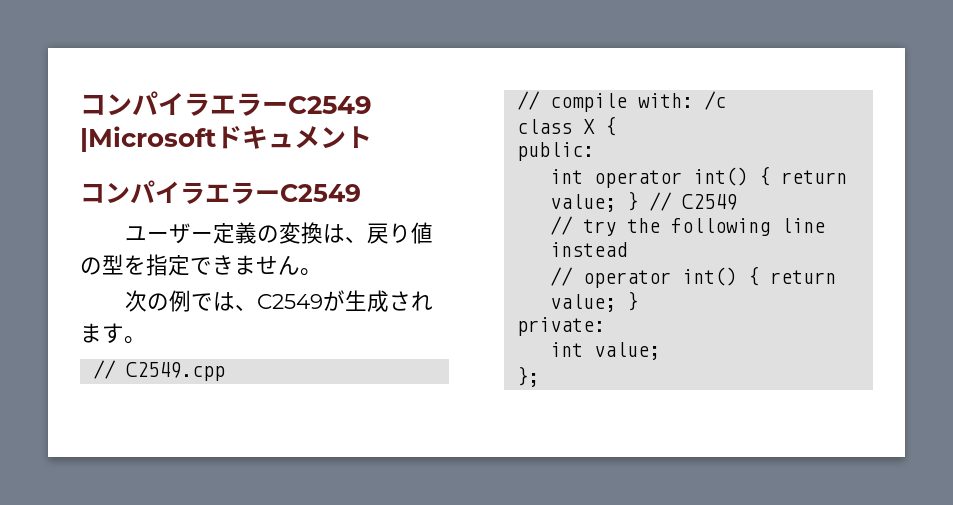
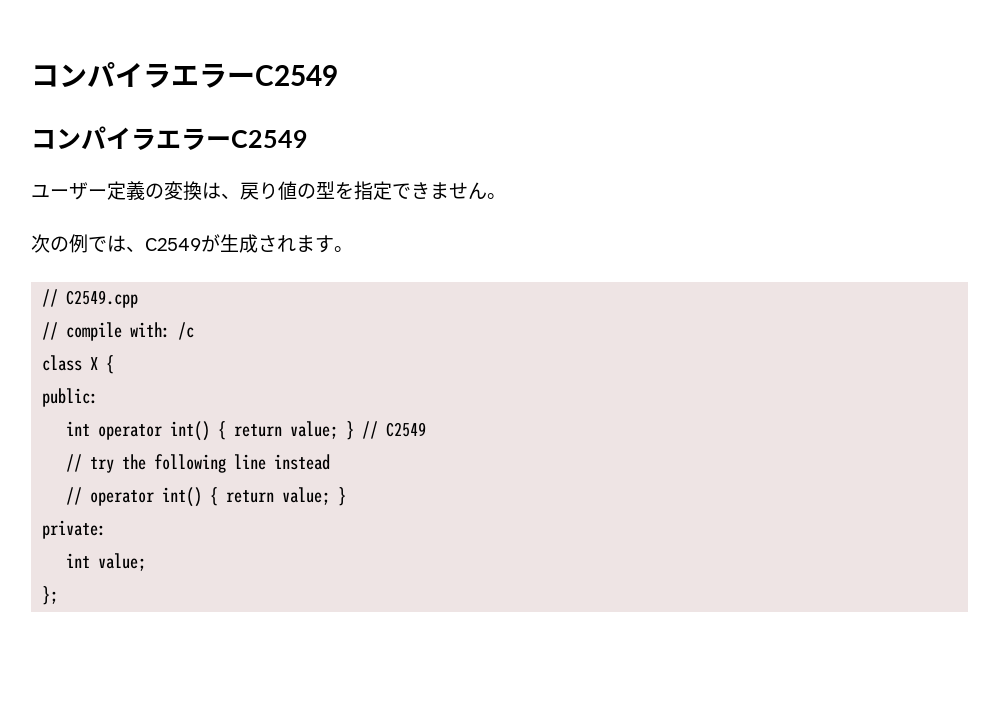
[80,91,372,116] [80,126,372,152] コンパイラエラーC2549 |Microsoftドキュメント -> [31,62,338,88] コンパイラエラーC2549

